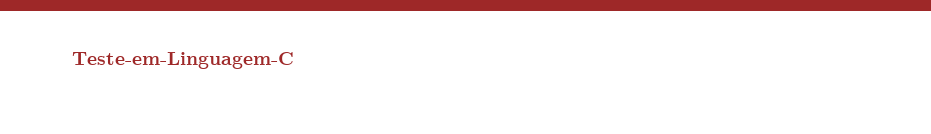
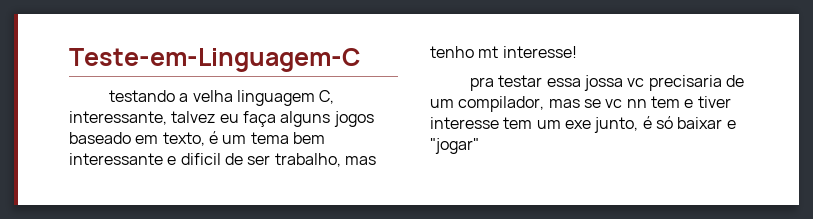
(294, 60) none -> [108,90,335,106] [69,111,374,127] [69,131,325,146] [69,153,376,167] [430,46,577,58] [469,75,744,91] [430,96,731,112] [430,116,736,133] [430,138,479,154] // testando a velha linguagem C, interessante, talvez eu faça alguns jogos baseado em texto, é um tema bem interessante e dificil de ser trabalho, mas tenho mt interesse! // pra testar essa jossa vc precisaria de um compilador, mas se vc nn tem e tiver interesse tem um exe junto, é só baixar e "jogar"

